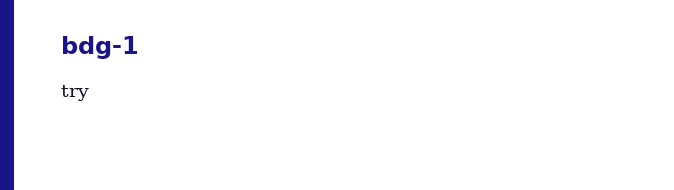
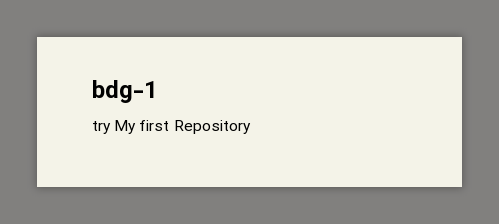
(89, 93) none -> [114,120,251,134] My first Repository

